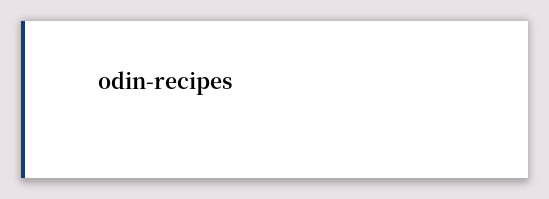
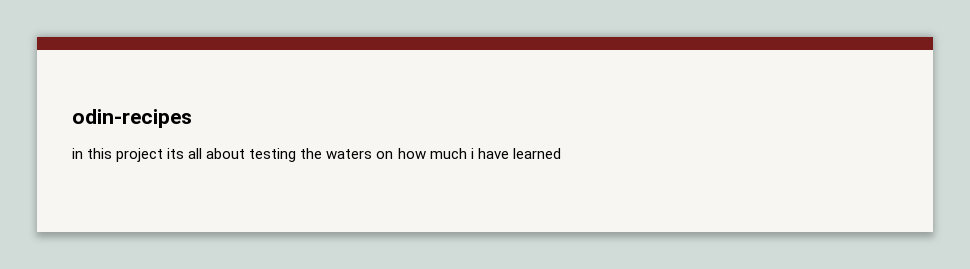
(232, 83) none -> [72,148,561,162] // in this project its all about testing the waters on how much i have learned

